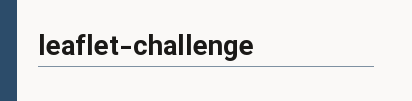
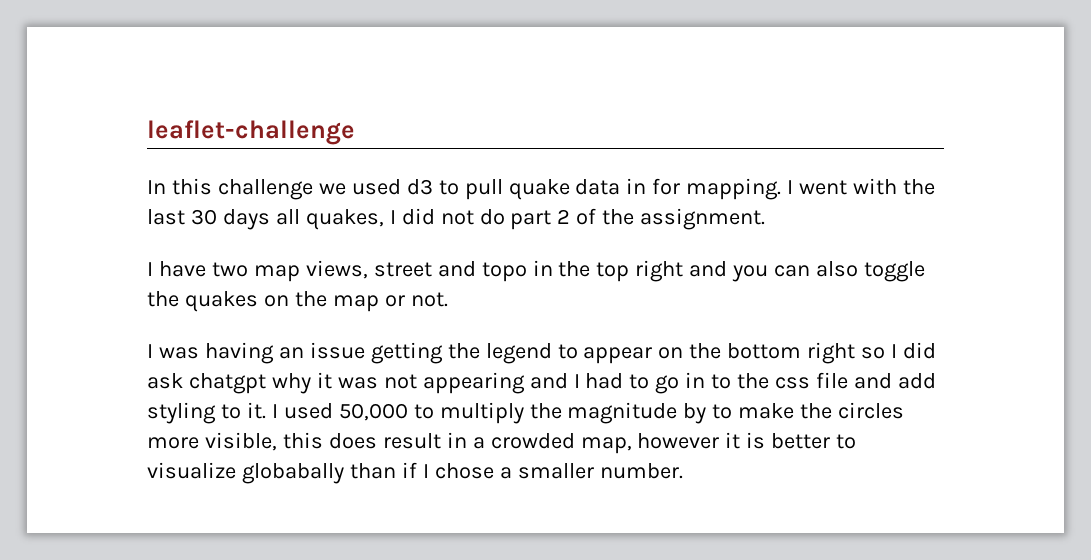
(254, 47) none -> [147,178,936,200] [147,208,766,230] [147,260,926,282] [147,291,448,312] [147,342,937,364] [147,372,936,394] [147,402,905,424] [147,432,857,454] [147,462,683,484] // In this challenge we used d3 to pull quake data in for mapping. I went with the last 30 days all quakes, I did not do part 2 of the assignment. // I have two map views, street and topo in the top right and you can also toggle the quakes on the map or not. // I was having an issue getting the legend to appear on the bottom right so I did ask chatgpt why it was not appearing and I had to go in to the css file and add styling to it. I used 50,000 to multiply the magnitude by to make the circles more visible, this does result in a crowded map, however it is better to visualize globabally than if I chose a smaller number.

